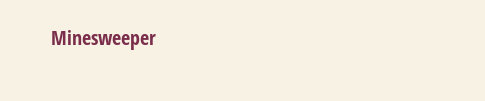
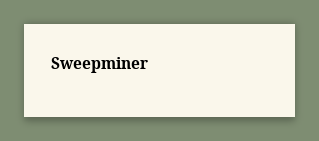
[51,30,156,50] Minesweeper -> [51,57,148,73] Sweepminer

